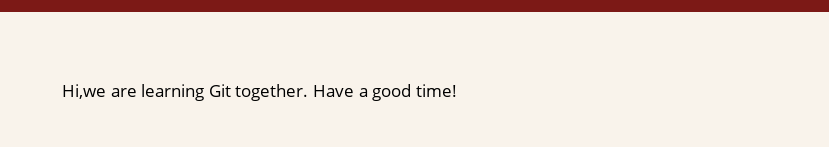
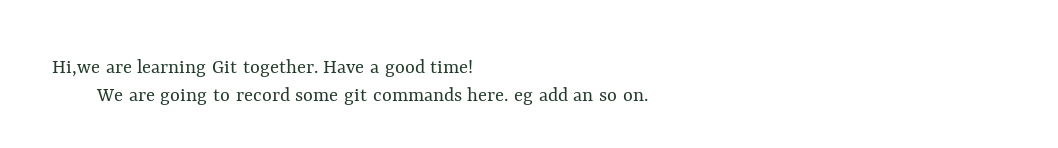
(457, 90) none -> [95,87,648,105] // We are going to record some git commands here. eg add an so on.

